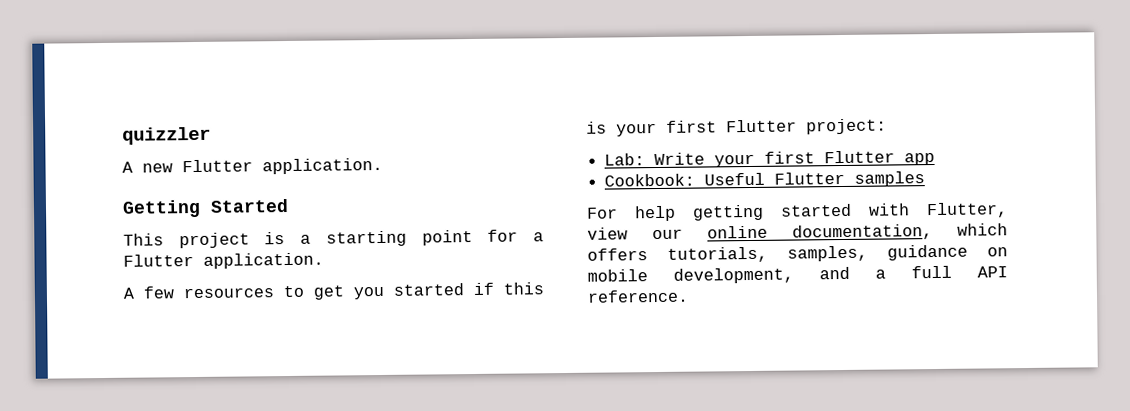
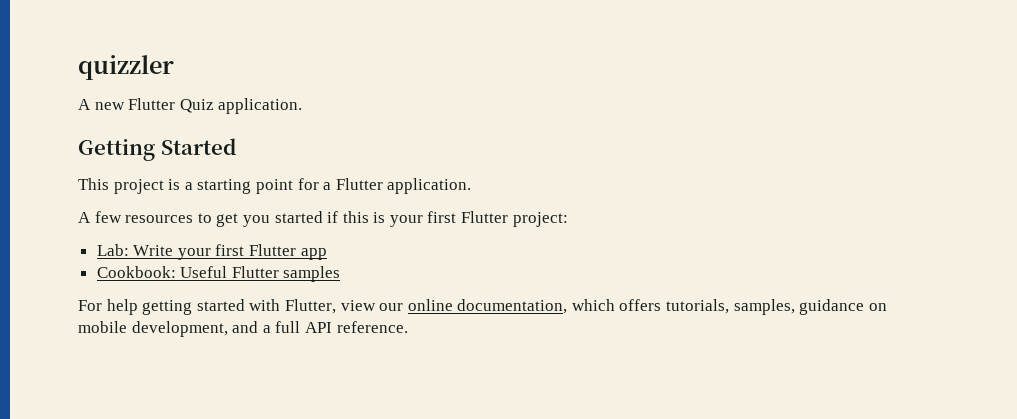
(253, 166) none -> [179,99,214,113] Quiz

